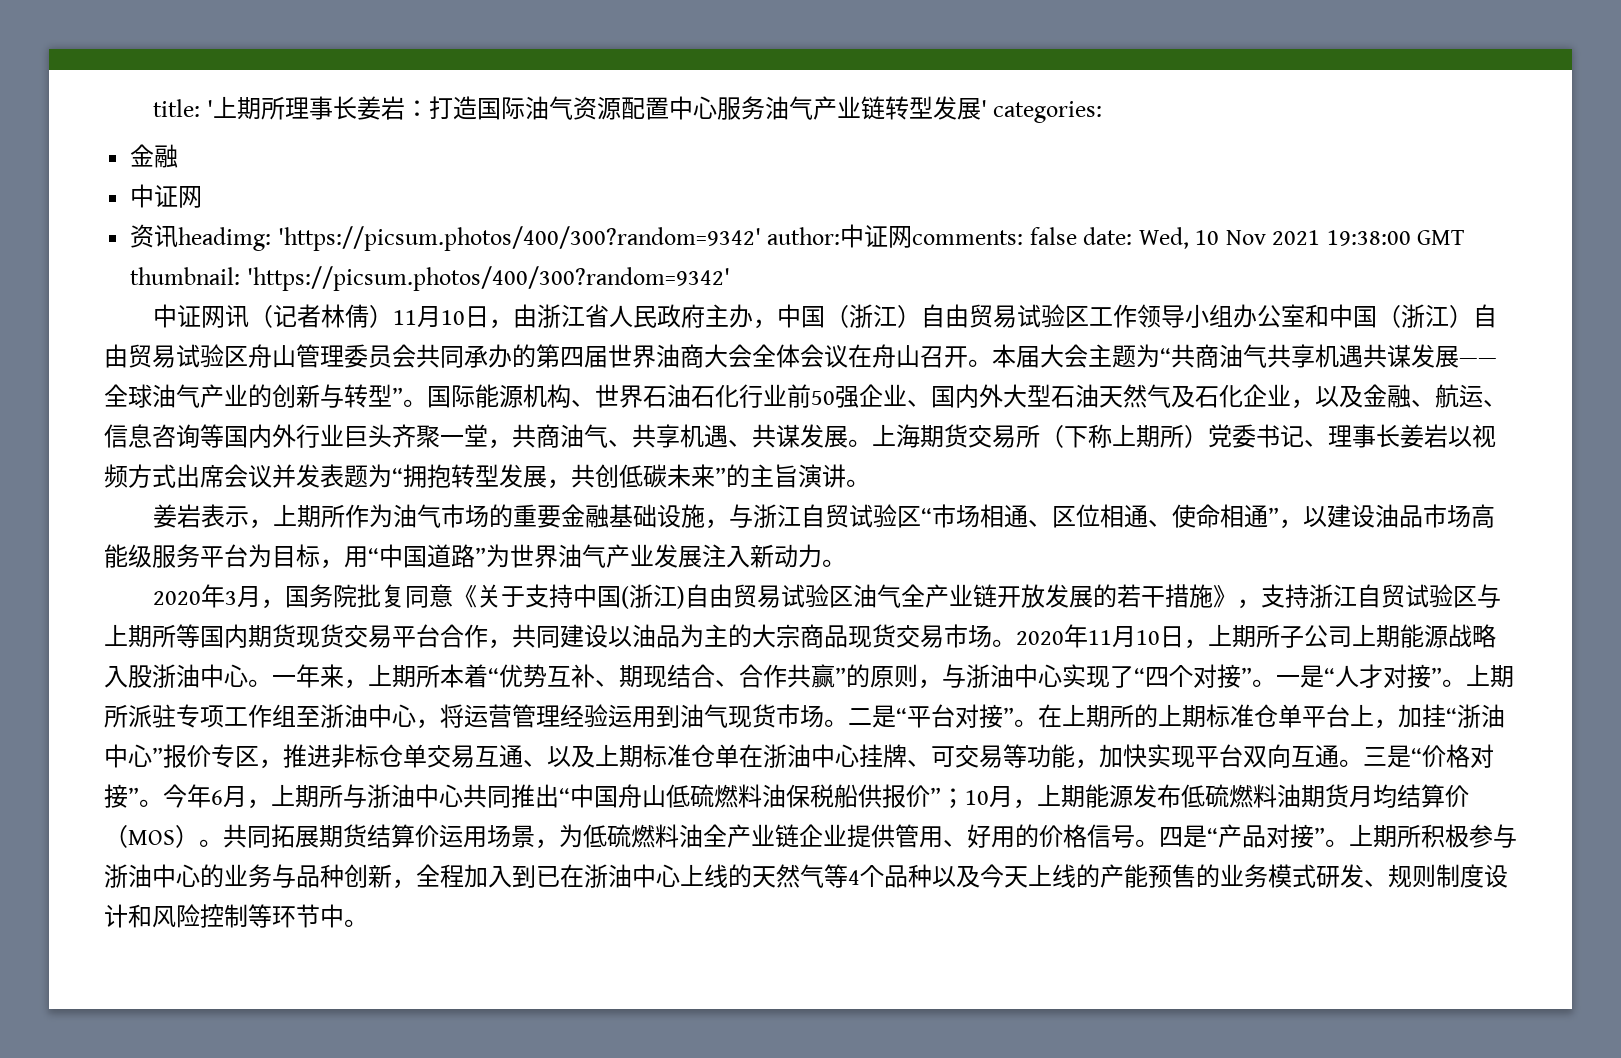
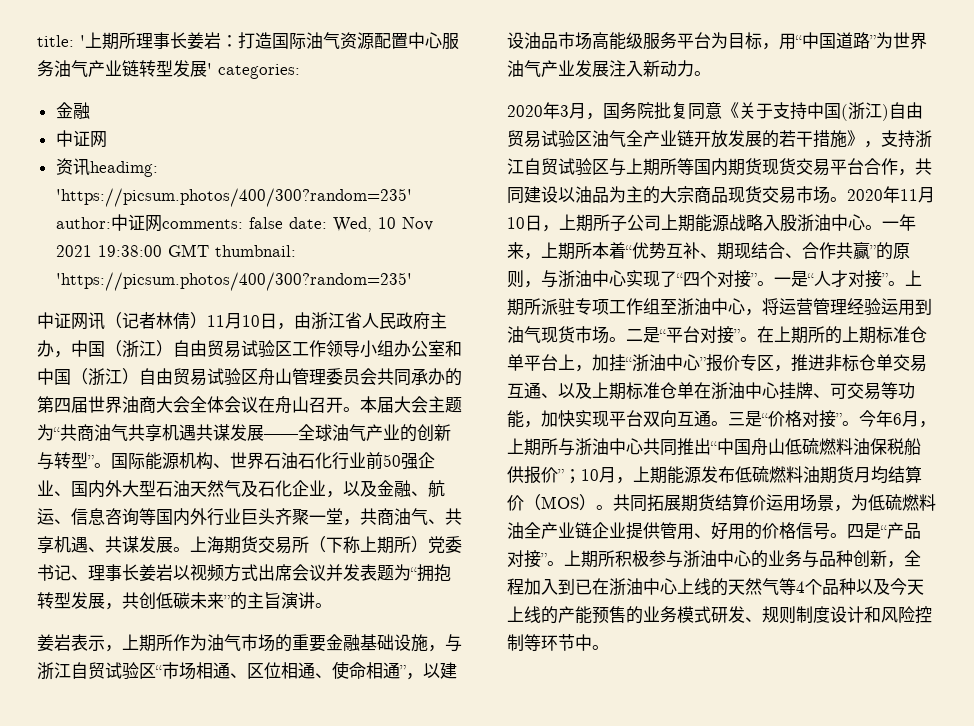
[277,226,761,251] 'https://picsum.photos/400/300?random=9342' -> [55,188,412,207] 'https://picsum.photos/400/300?random=235'
[246,266,730,291] 'https://picsum.photos/400/300?random=9342' -> [55,272,412,291] 'https://picsum.photos/400/300?random=235'

